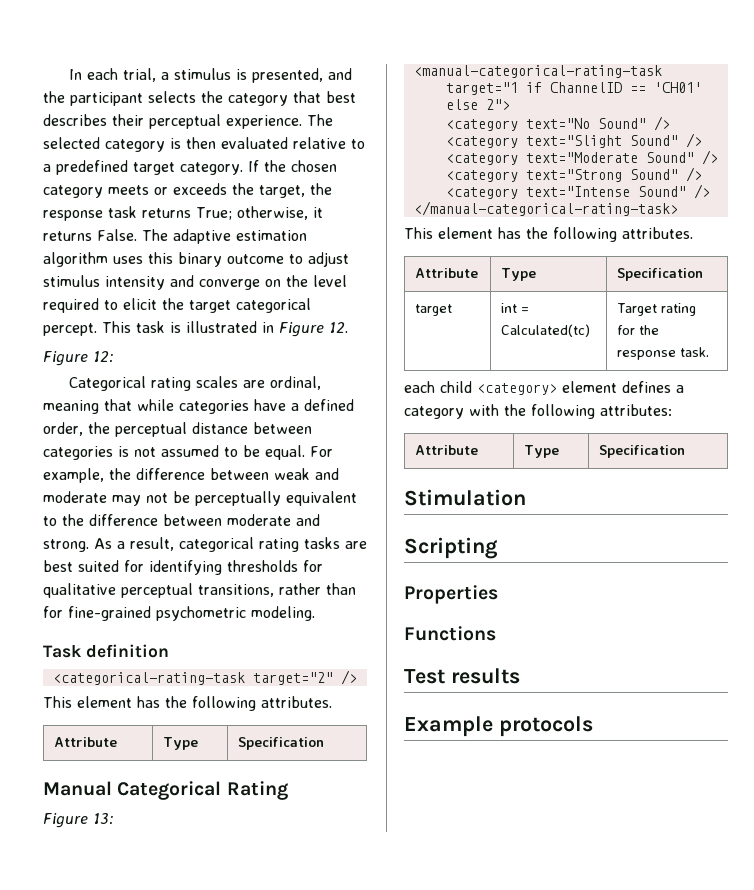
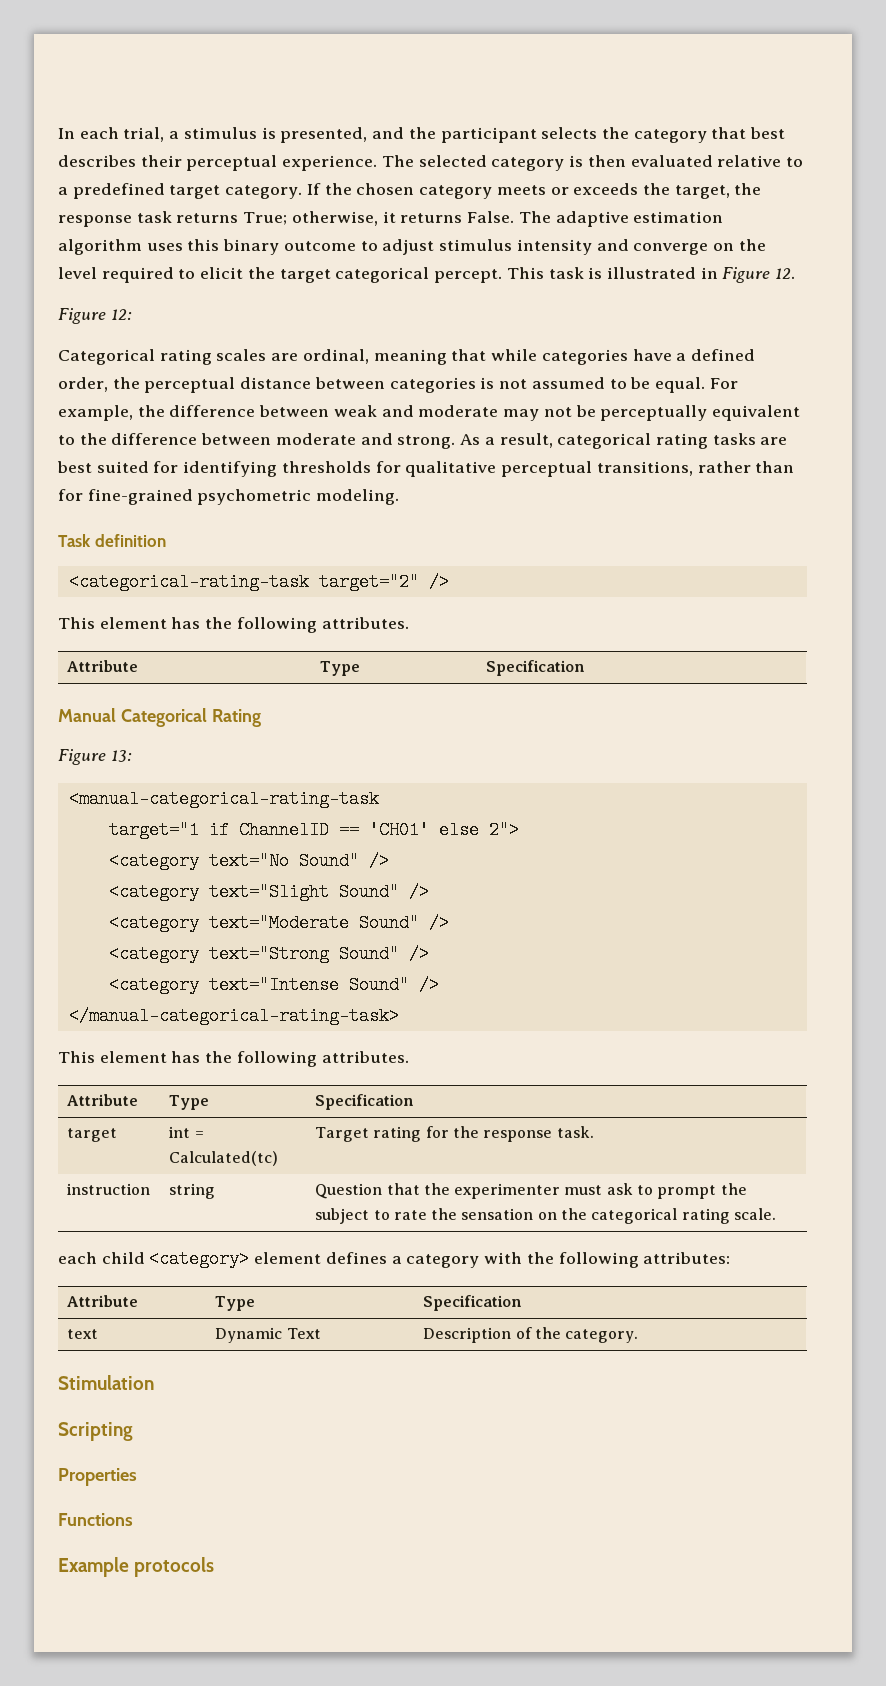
(710, 352) none -> [67,1183,151,1195] [169,1183,216,1199] [315,1183,747,1199] [315,1208,777,1224] // instruction | string | Question that the experimenter must ask to prompt the subject to rate the sensation on the categorical rating scale.
(686, 451) none -> [67,1329,99,1339] [215,1327,322,1343] [423,1327,639,1343] // text | Dynamic Text | Description of the category.
[404,668,520,684] // Test results -> (133, 1519) none

